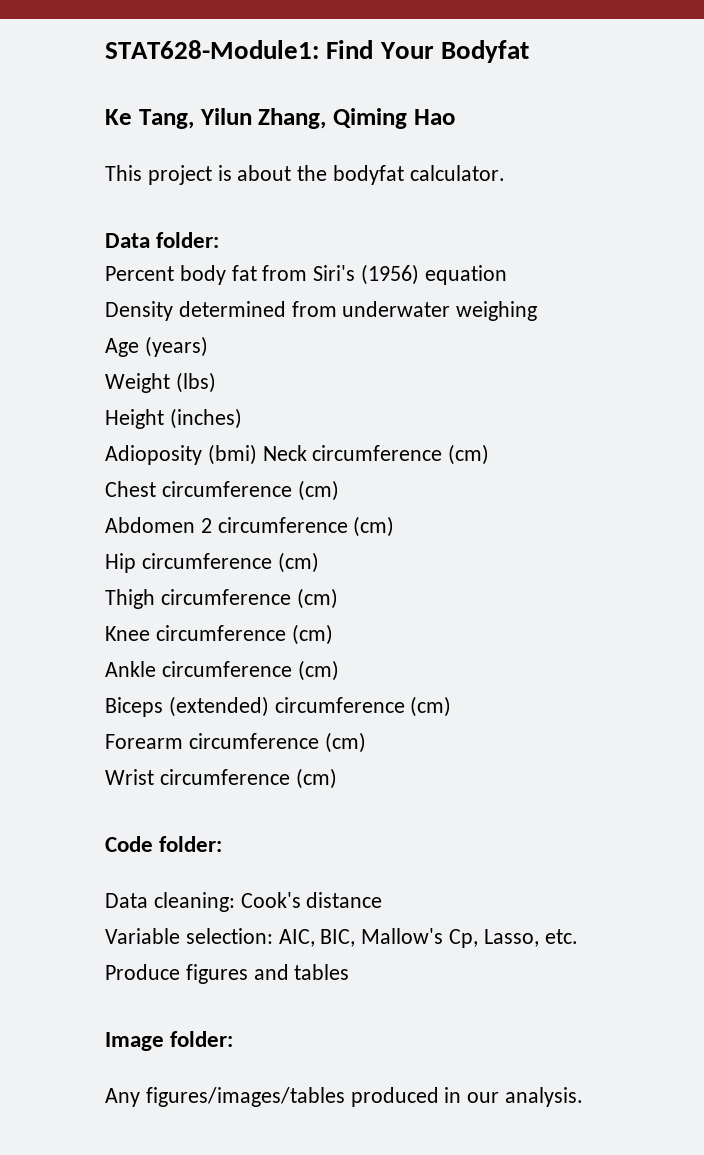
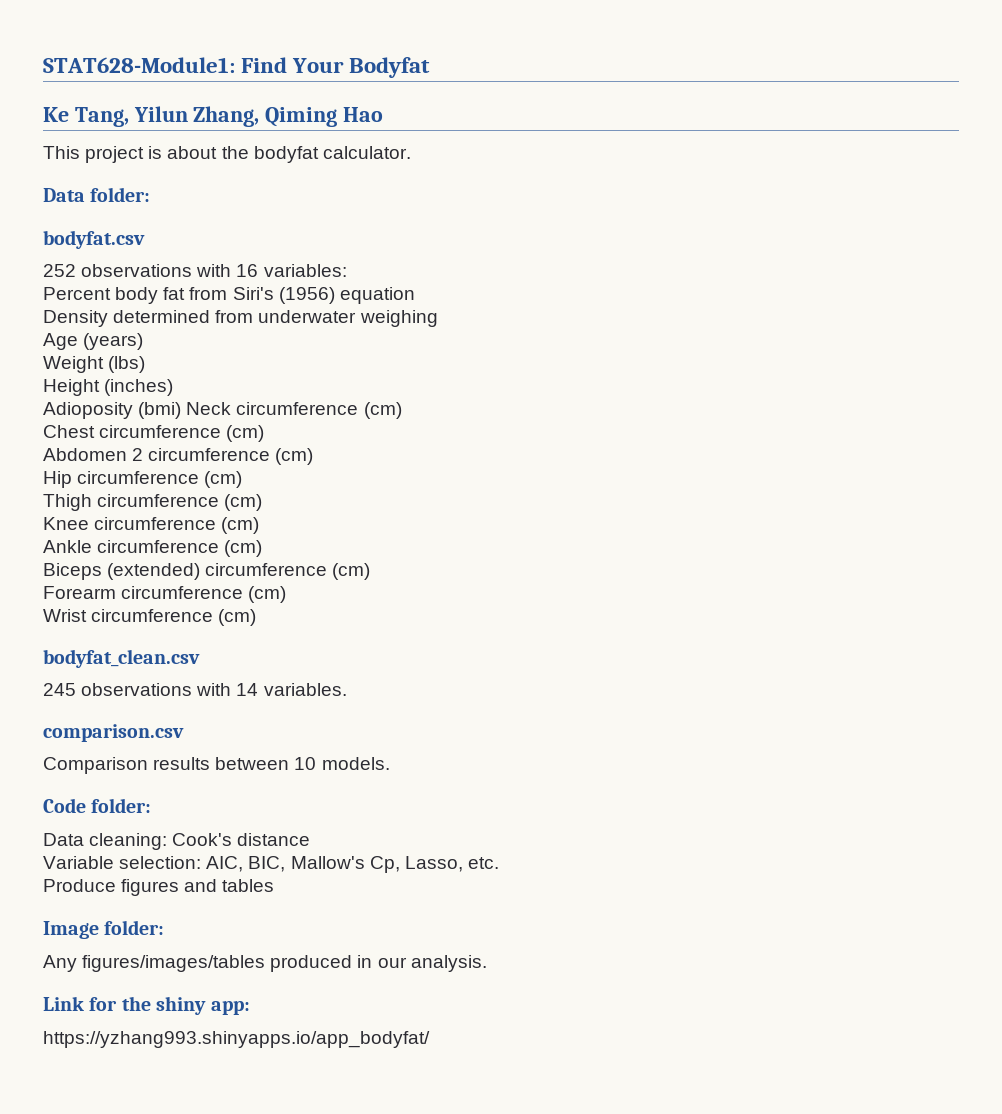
(220, 240) none -> [43,230,145,249] [43,264,347,277] // bodyfat.csv // 252 observations with 16 variables:
(337, 778) none -> [43,649,200,668] [43,683,347,696] [43,724,184,742] [43,757,390,774] // bodyfat_clean.csv // 245 observations with 14 variables. // comparison.csv // Comparison results between 10 models.
(584, 1097) none -> [43,996,250,1015] [43,1031,430,1048] // Link for the shiny app: // https://yzhang993.shinyapps.io/app_bodyfat/

